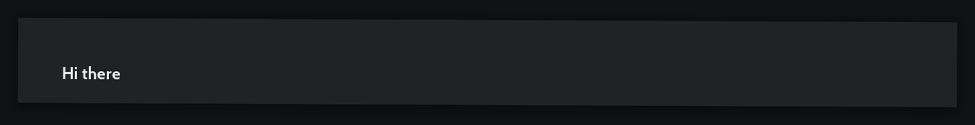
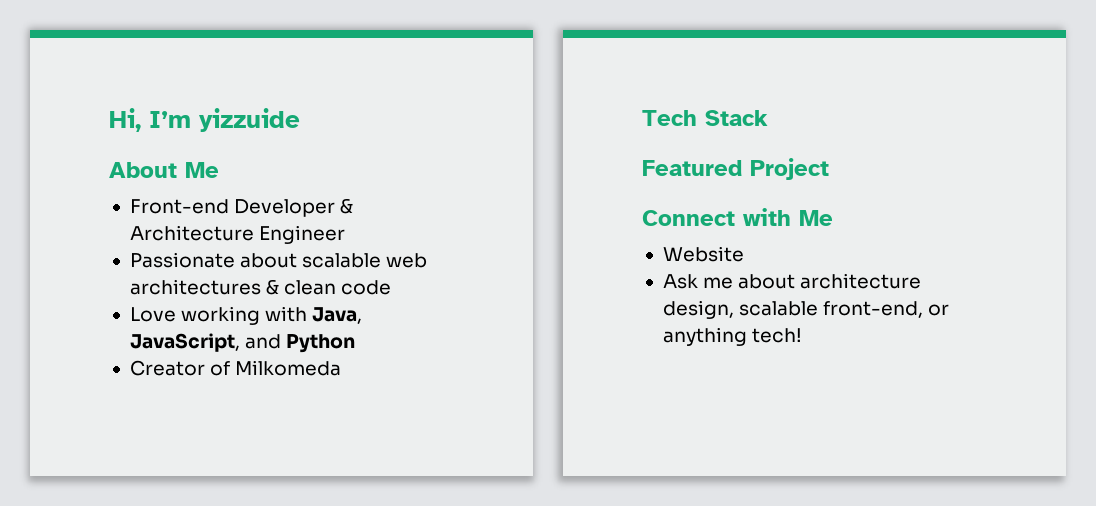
[61,66,122,80] Hi there -> [109,108,300,132] [109,162,219,178] [129,198,354,217] [129,225,346,244] [129,252,428,268] [129,279,392,295] [129,306,363,325] [129,333,356,353] [129,360,342,376] [642,110,768,126] [642,158,829,180] [642,208,833,226] [662,246,744,262] [662,273,922,289] [662,300,950,319] [662,327,803,346] Hi, I’m yizzuide // About Me // Front-end Developer & Architecture Engineer // Passionate about scalable web architectures & clean code // Love working with Java, JavaScript, and Python // Creator of Milkomeda // Tech Stack // Featured Project // Connect with Me // Website // Ask me about architecture design, scalable front-end, or anything tech!

